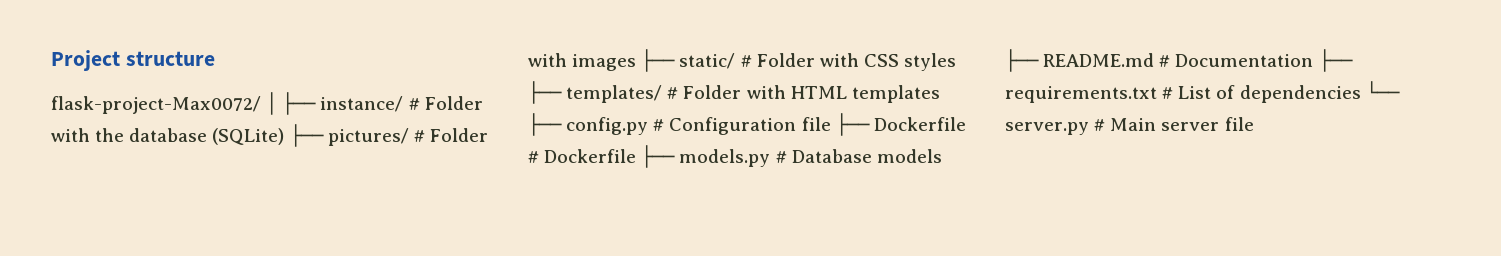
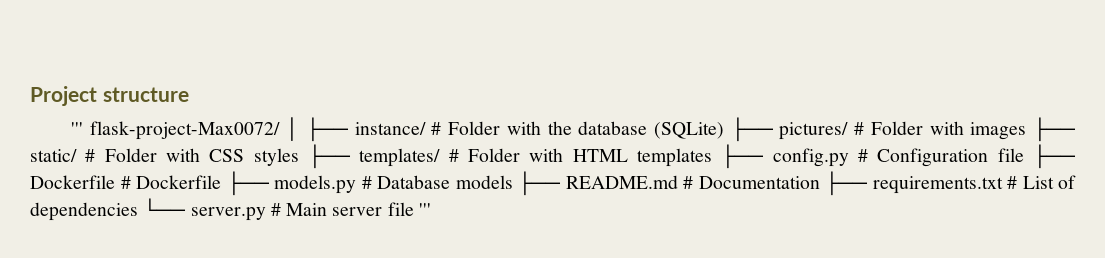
(215, 58) none -> [70,122,83,135] '''
(1254, 124) none -> [418,203,431,216] '''

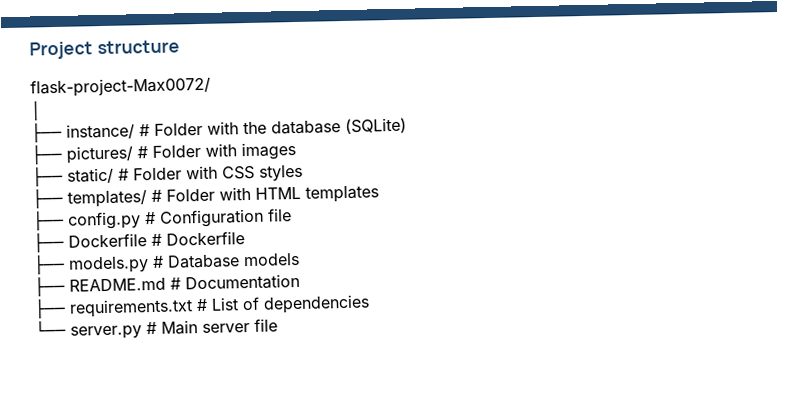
[70,122,83,135] ''' -> (180, 47) none
(280, 130) none -> (211, 87) //
(300, 129) none -> (42, 110) //
(724, 130) none -> (407, 125) //
(1027, 131) none -> (296, 151) //
(299, 157) none -> (303, 173) //
(712, 157) none -> (379, 194) //
(1024, 155) none -> (292, 215) //
(221, 182) none -> (245, 238) //
(513, 182) none -> (300, 259) //
(820, 182) none -> (300, 282) //
(138, 211) none -> (370, 304) //
[418,203,431,216] ''' -> (278, 325) none

